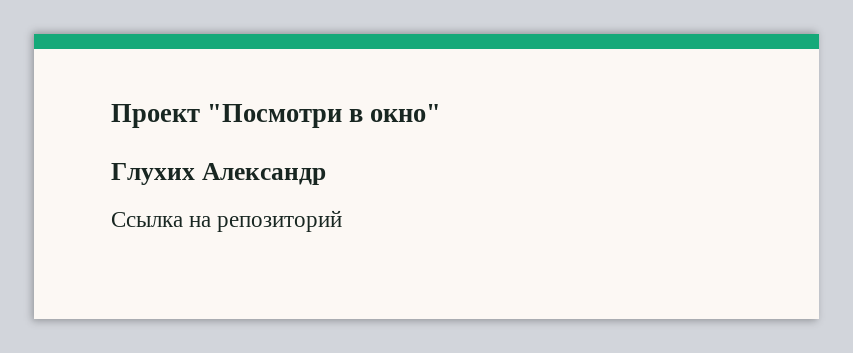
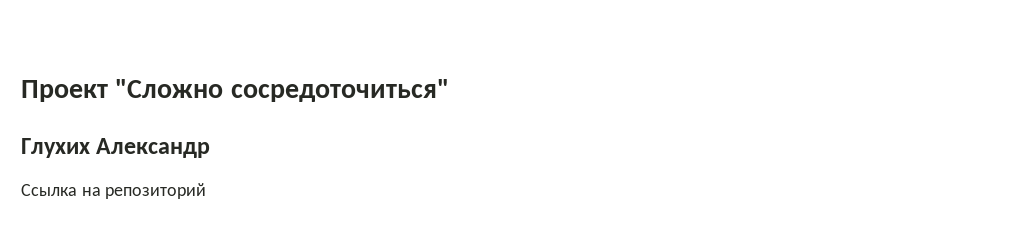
[207,104,442,128] "Посмотри в окно" -> [115,79,449,102] "Сложно сосредоточиться"

